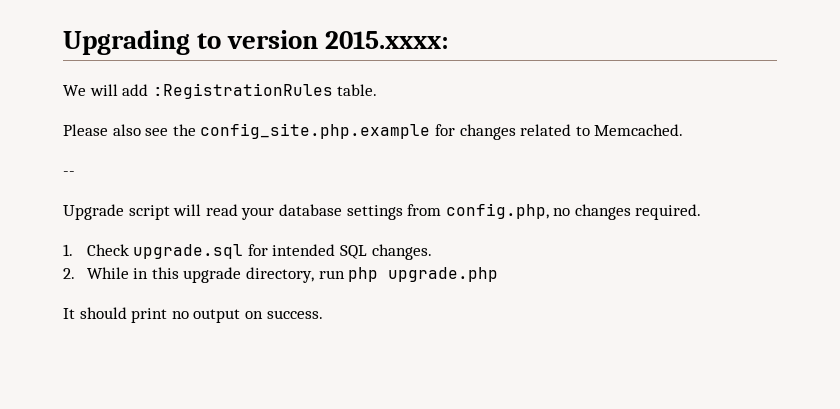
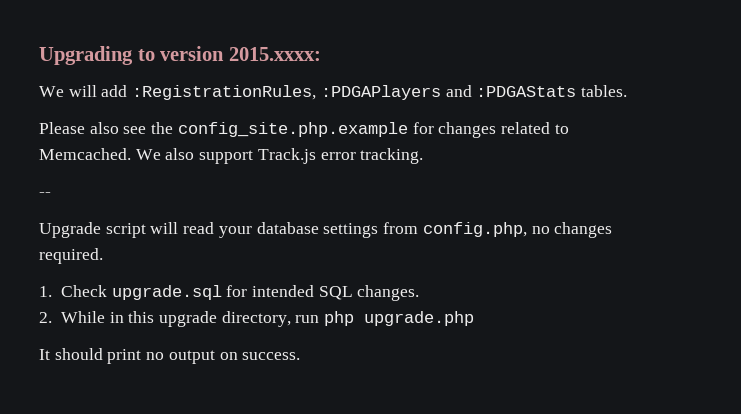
[152,83,378,99] :RegistrationRules table. -> [132,85,628,100] :RegistrationRules, :PDGAPlayers and :PDGAStats tables.
(684, 130) none -> [135,148,424,164] We also support Track.js error tracking.

